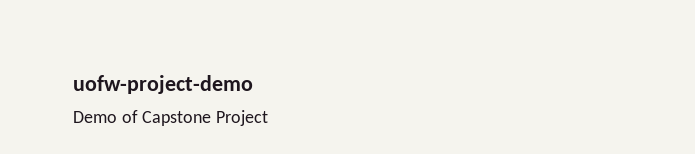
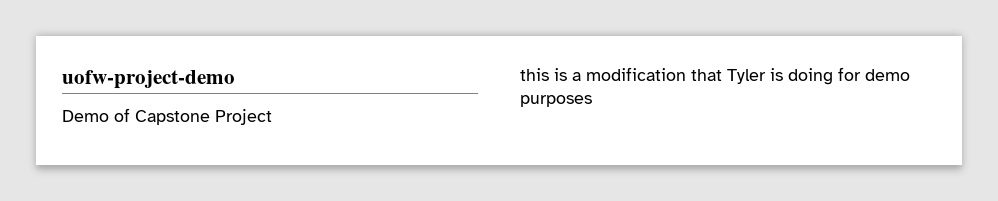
(269, 118) none -> [520,67,910,85] [520,95,592,107] // this is a modification that Tyler is doing for demo purposes

